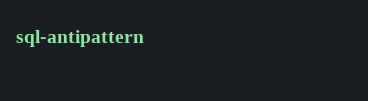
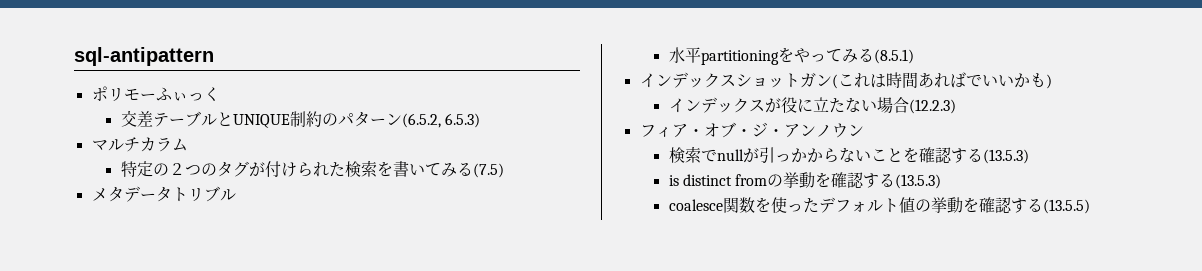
(144, 38) none -> [91,86,220,101] [120,110,480,128] [91,137,188,152] [120,160,504,178] [91,186,236,202] [668,47,914,65] [639,72,1052,89] [668,97,956,114] [639,122,864,138] [668,146,1029,164] [668,172,942,189] [668,197,1090,214] // ポリモーふぃっく // 交差テーブルとUNIQUE制約のパターン(6.5.2, 6.5.3) // マルチカラム // 特定の２つのタグが付けられた検索を書いてみる(7.5) // メタデータトリブル // 水平partitioningをやってみる(8.5.1) // インデックスショットガン(これは時間あればでいいかも) // インデックスが役に立たない場合(12.2.3) // フィア・オブ・ジ・アンノウン // 検索でnullが引っかからないことを確認する(13.5.3) // is distinct fromの挙動を確認する(13.5.3) // coalesce関数を使ったデフォルト値の挙動を確認する(13.5.5)

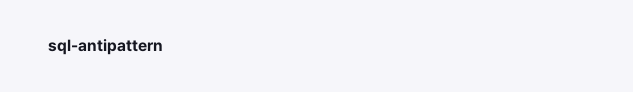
[91,86,220,101] [120,110,480,128] [91,137,188,152] [120,160,504,178] [91,186,236,202] [668,47,914,65] [639,72,1052,89] [668,97,956,114] [639,122,864,138] [668,146,1029,164] [668,172,942,189] [668,197,1090,214] // ポリモーふぃっく // 交差テーブルとUNIQUE制約のパターン(6.5.2, 6.5.3) // マルチカラム // 特定の２つのタグが付けられた検索を書いてみる(7.5) // メタデータトリブル // 水平partitioningをやってみる(8.5.1) // インデックスショットガン(これは時間あればでいいかも) // インデックスが役に立たない場合(12.2.3) // フィア・オブ・ジ・アンノウン // 検索でnullが引っかからないことを確認する(13.5.3) // is distinct fromの挙動を確認する(13.5.3) // coalesce関数を使ったデフォルト値の挙動を確認する(13.5.5) -> (163, 47) none

